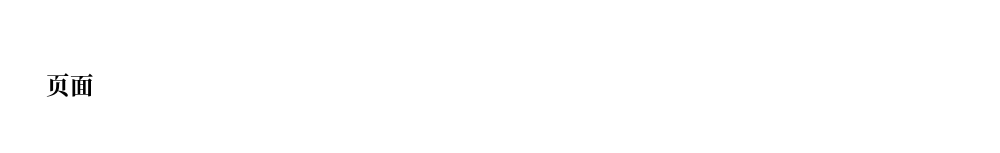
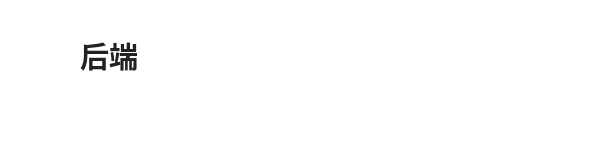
[46,73,94,98] 页面 -> [80,42,138,71] 后端

